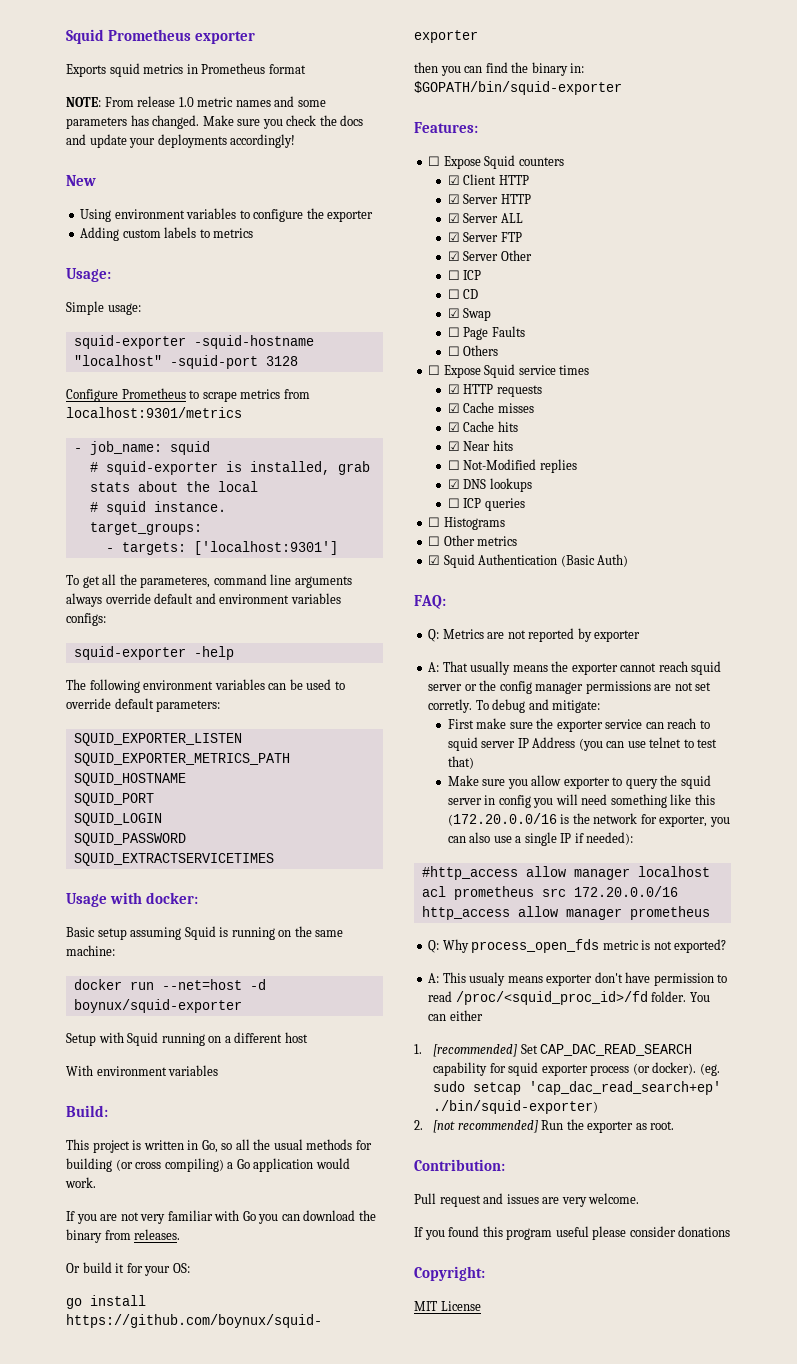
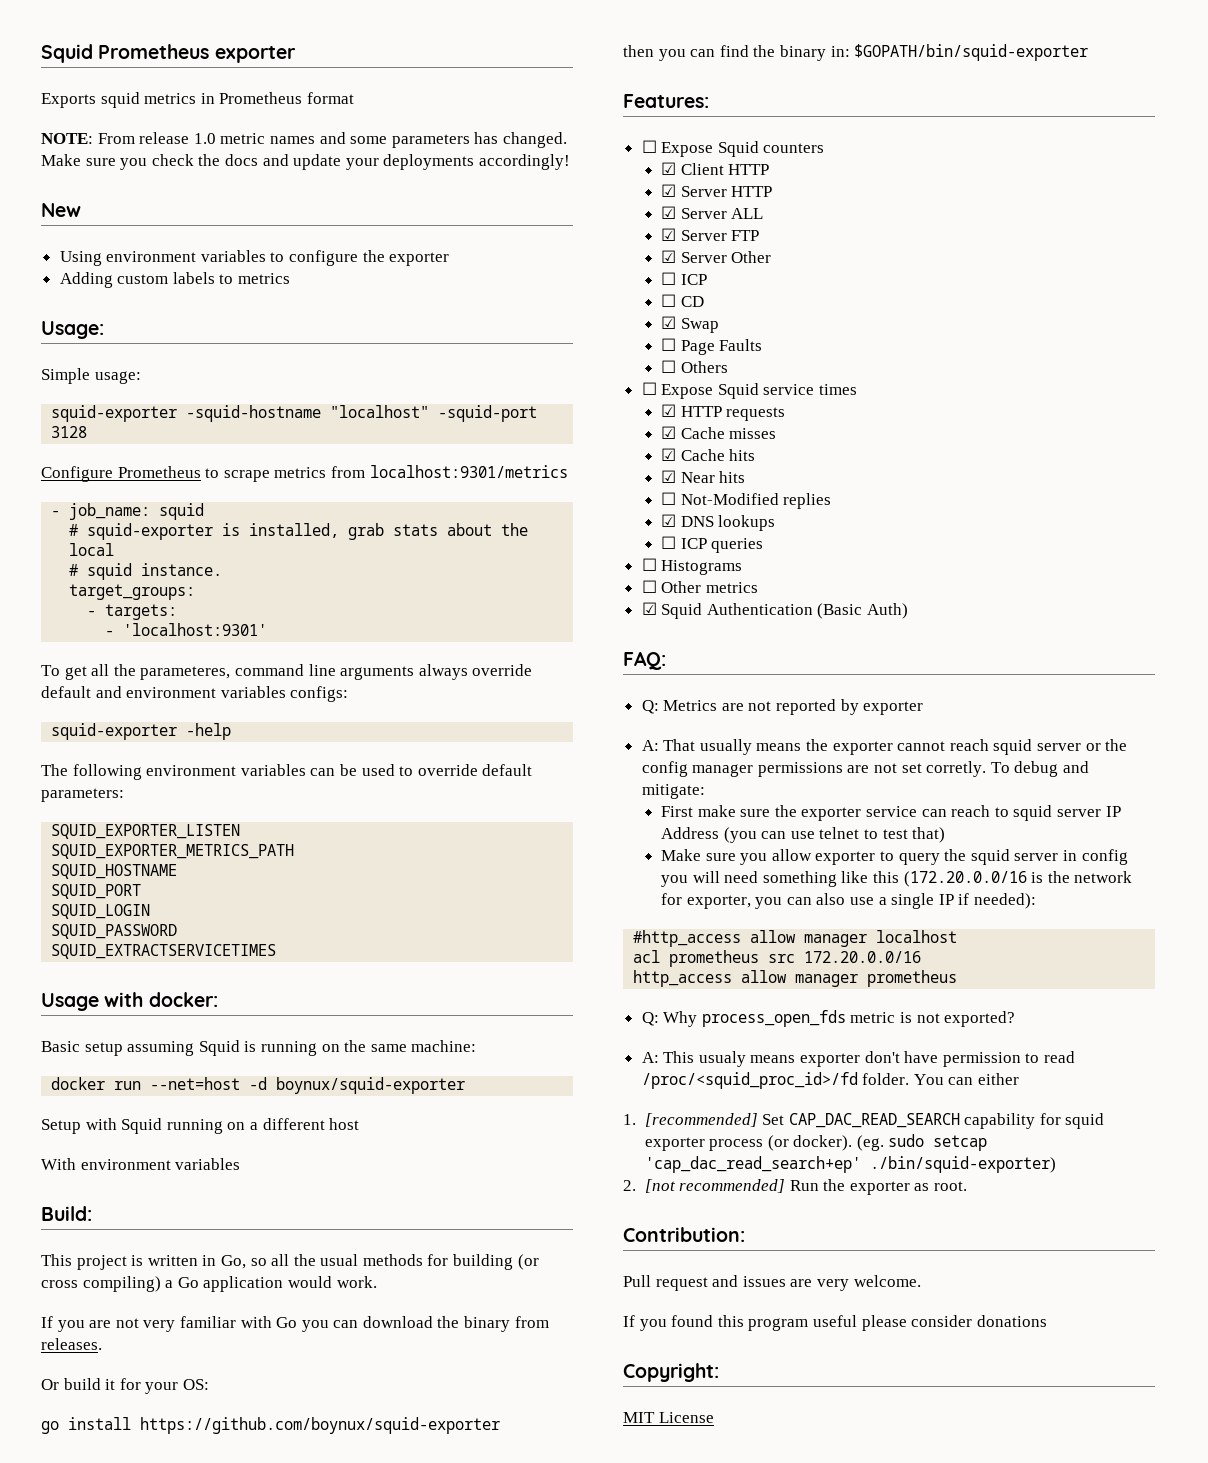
[193,541,338,555] ['localhost:9301'] -> [105,623,268,636] // - 'localhost:9301'

